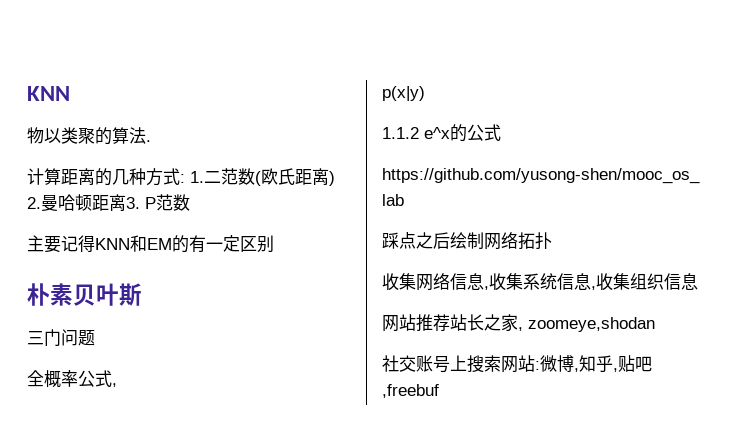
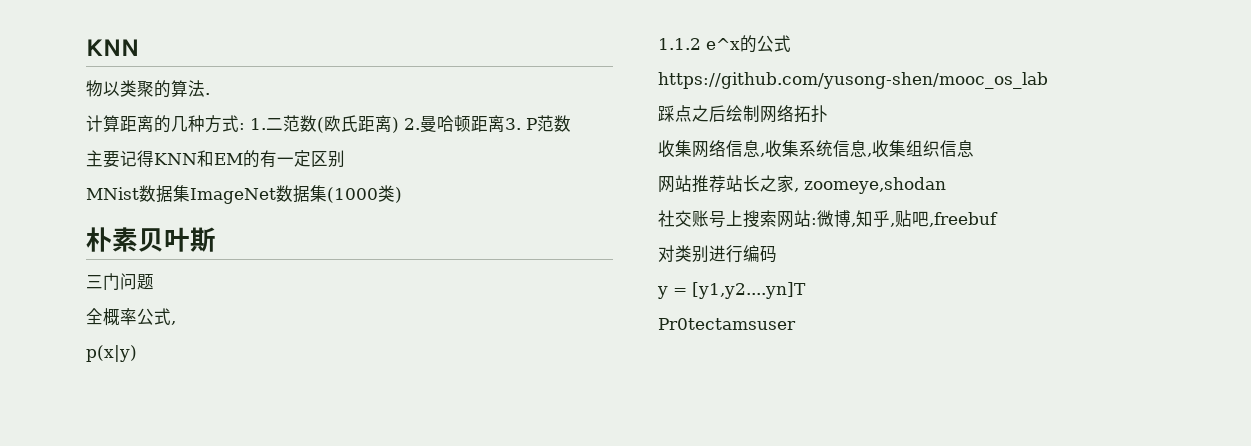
(274, 244) none -> [86,185,402,204] // MNist数据集ImageNet数据集(1000类)
(439, 391) none -> [658,245,777,263] [657,282,806,299] [658,318,796,330] // 对类别进行编码 // y = [y1,y2....yn]T // Pr0tectamsuser

